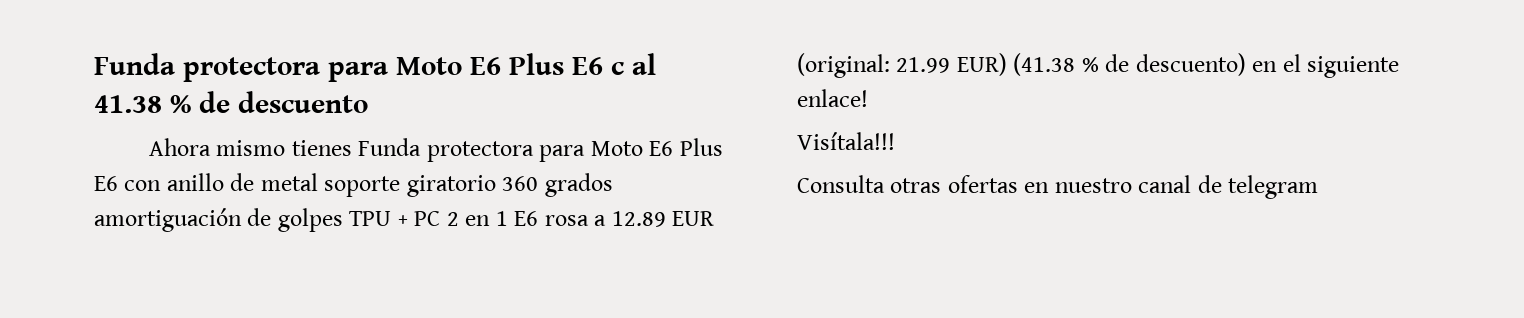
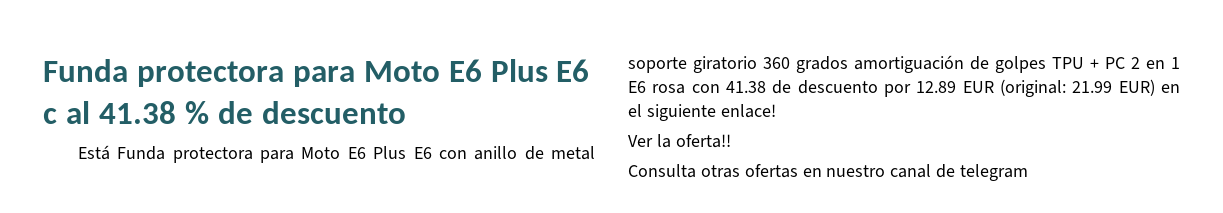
[148,138,352,156] Ahora mismo tienes -> [78,145,111,160] Está
[594,215,607,226] a -> [691,80,911,97] con 41.38 de descuento por
[1013,53,1246,76] (41.38 % de descuento) -> (1155, 87) none
[797,132,895,150] Visítala!!! -> [628,134,731,148] Ver la oferta!!

